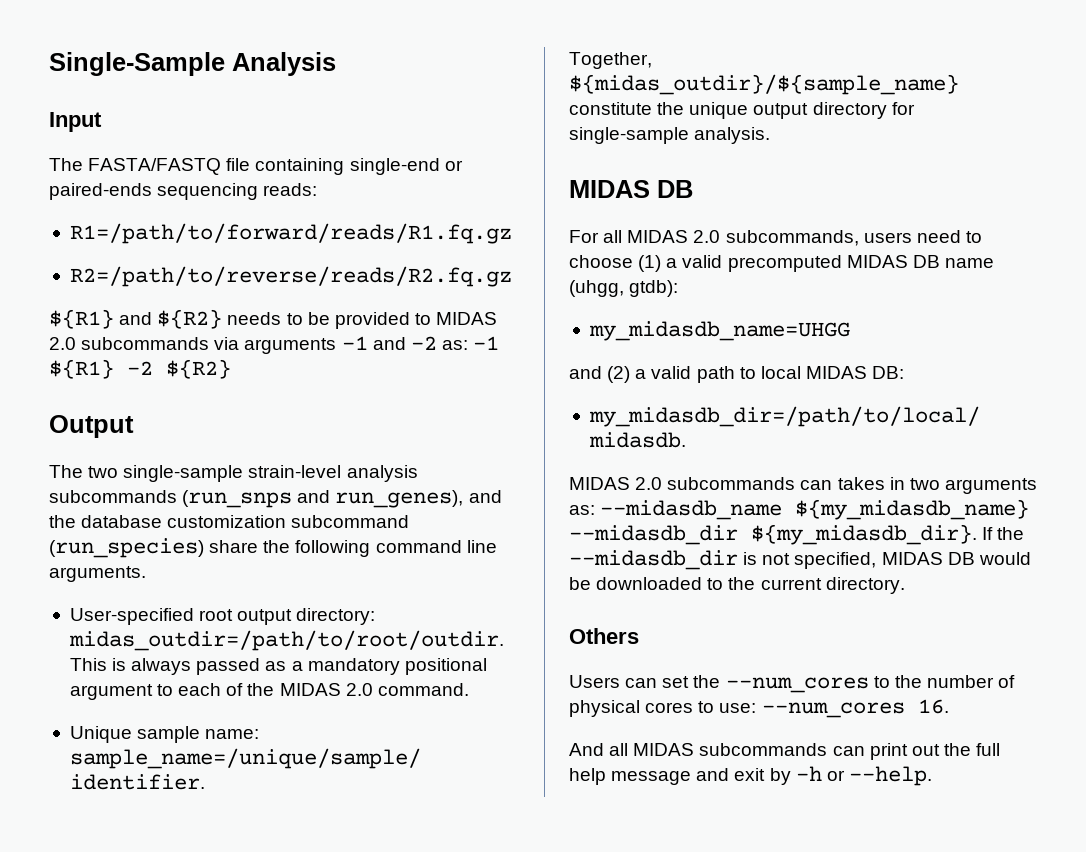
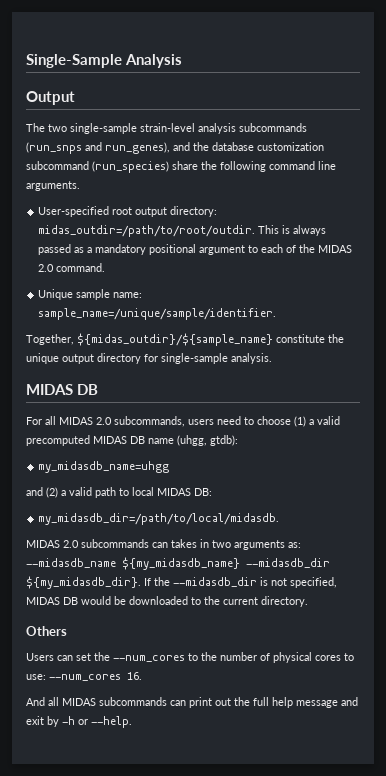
[49,112,102,132] [49,158,463,175] [49,183,318,200] [69,223,512,244] [69,266,512,287] [49,309,498,329] [49,336,500,354] [49,359,231,379] // Input // The FASTA/FASTQ file containing single-end or paired-ends sequencing reads: // R1=/path/to/forward/reads/R1.fq.gz // R2=/path/to/reverse/reads/R2.fq.gz // ${R1} and ${R2} needs to be provided to MIDAS 2.0 subcommands via arguments -1 and -2 as: -1 ${R1} -2 ${R2} -> (183, 61) none
[588,321,850,341] my_midasdb_name=UHGG -> [38,461,170,473] my_midasdb_name=uhgg

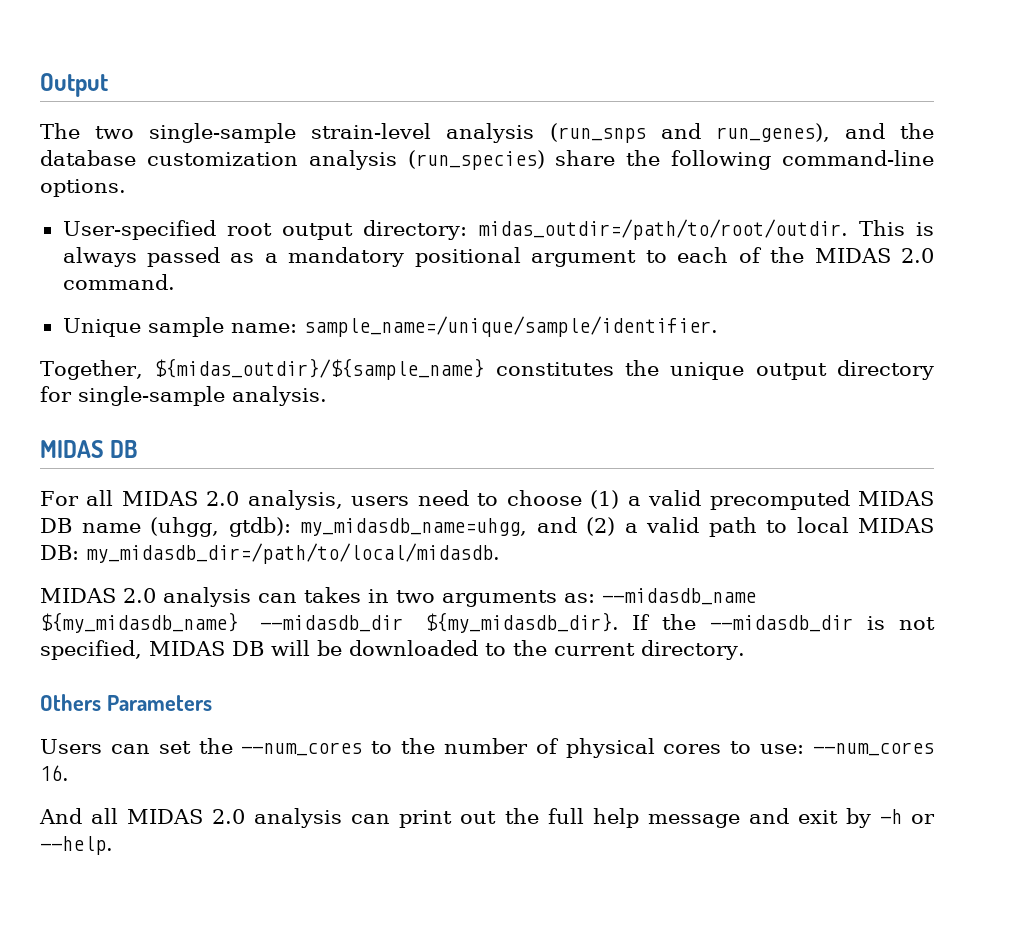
[26,54,183,68] Single-Sample Analysis // -> (40, 85) none
[239,123,307,132] subcommands -> (535, 133) none
[26,161,89,170] subcommand -> [308,150,397,170] analysis
[269,161,336,170] [26,181,80,191] command line arguments. -> [782,150,935,166] [40,179,126,197] command-line options.
[276,334,325,343] constitute -> [495,362,614,376] constitutes
[114,416,185,427] subcommands, -> [247,490,343,510] analysis,
[38,461,170,473] // my_midasdb_name=uhgg // -> [300,518,527,536] my_midasdb_name=uhgg,
(212, 492) // -> (79, 552) none
[81,539,149,548] subcommands -> [163,587,251,607] analysis
[81,596,111,605] would -> [271,640,310,656] will
(67, 631) none -> [106,695,212,711] Parameters
[99,697,167,706] subcommands -> [212,808,343,828] 2.0 analysis

